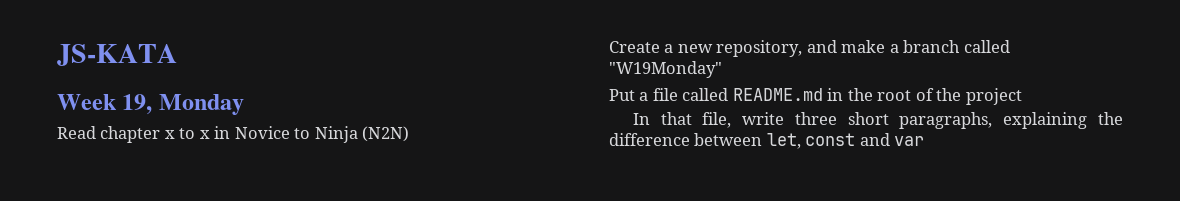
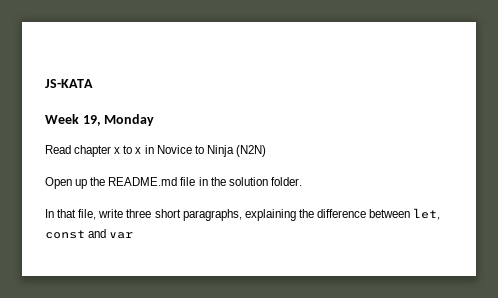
[609,40,1010,57] [609,61,722,78] [609,88,1022,105] Create a new repository, and make a branch called "W19Monday" // Put a file called README.md in the root of the project -> [45,177,302,189] Open up the README.md file in the solution folder.

